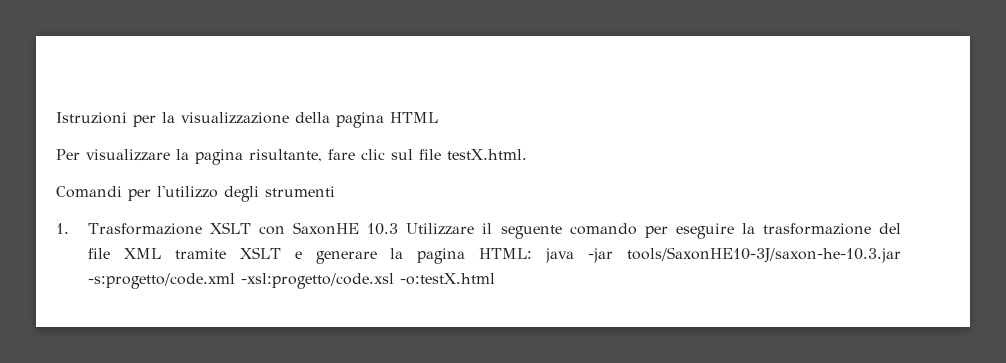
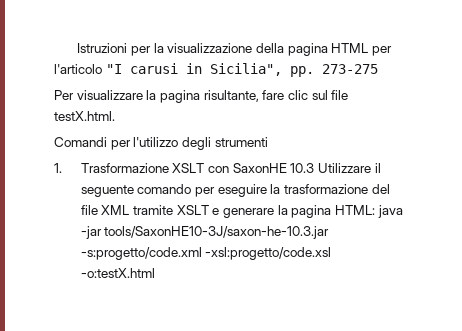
(438, 117) none -> [371,46,392,56] [54,63,378,77] per l'articolo "I carusi in Sicilia", pp. 273-275

